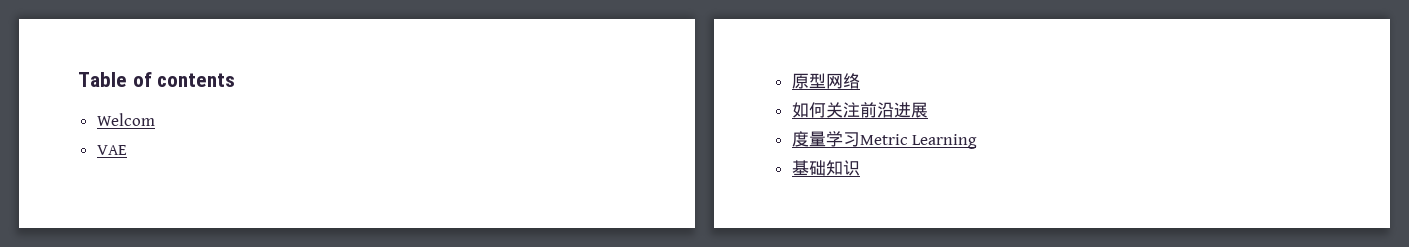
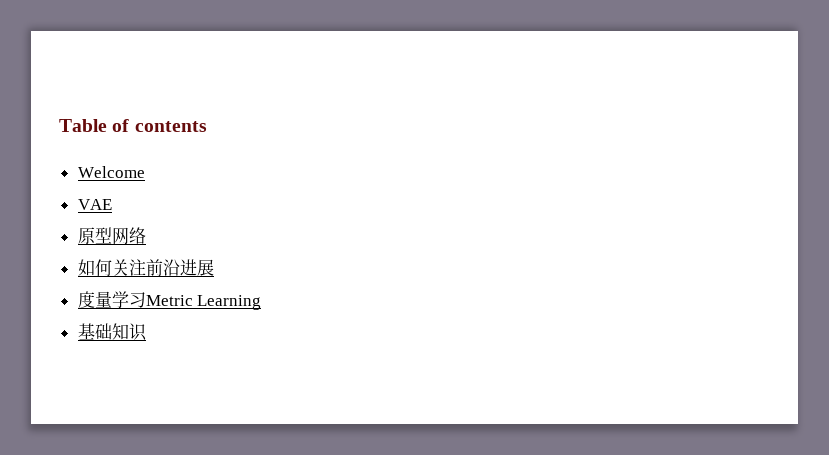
[96,113,155,126] Welcom -> [77,166,145,178] Welcome

